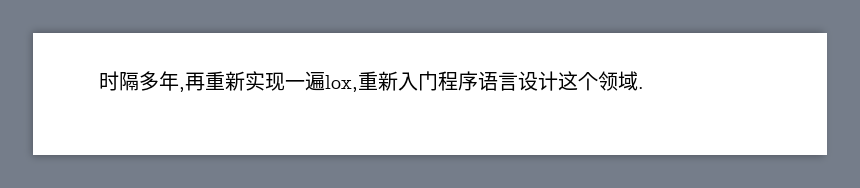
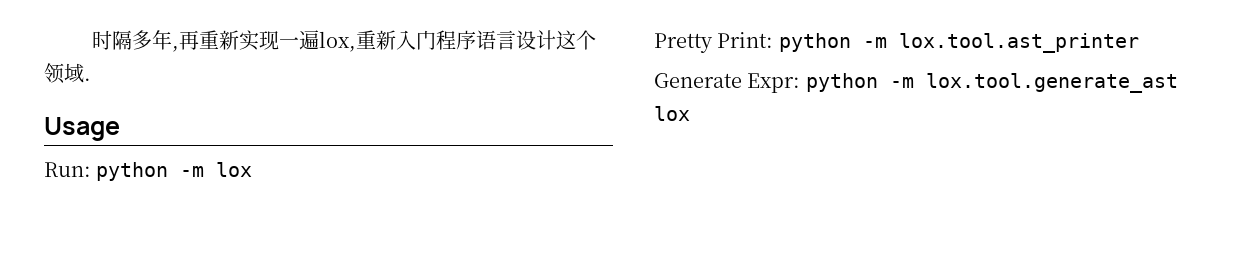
(644, 88) none -> [44,117,120,141] [44,162,253,181] [654,32,1139,53] [654,73,1178,93] [654,106,690,121] // Usage // Run: python -m lox // Pretty Print: python -m lox.tool.ast_printer // Generate Expr: python -m lox.tool.generate_ast lox

